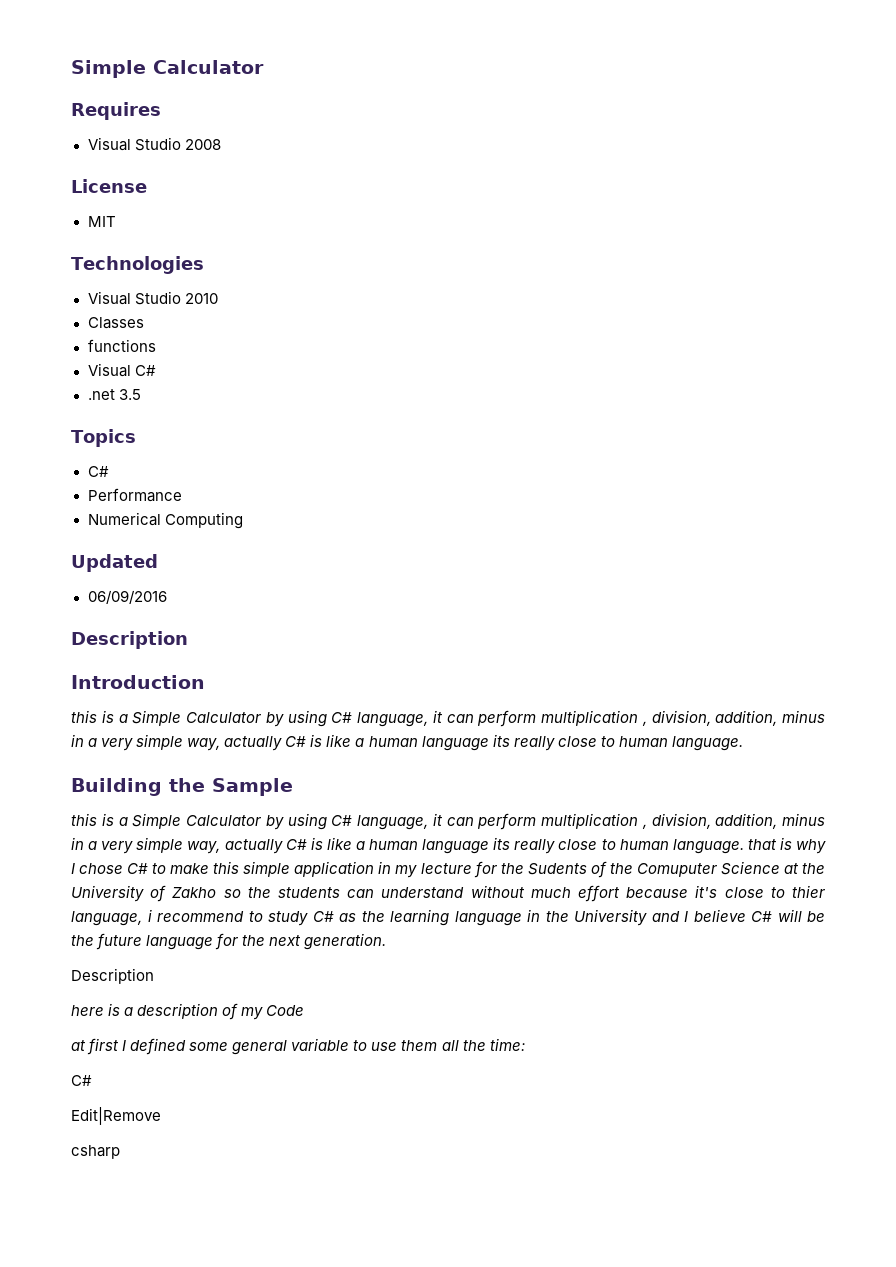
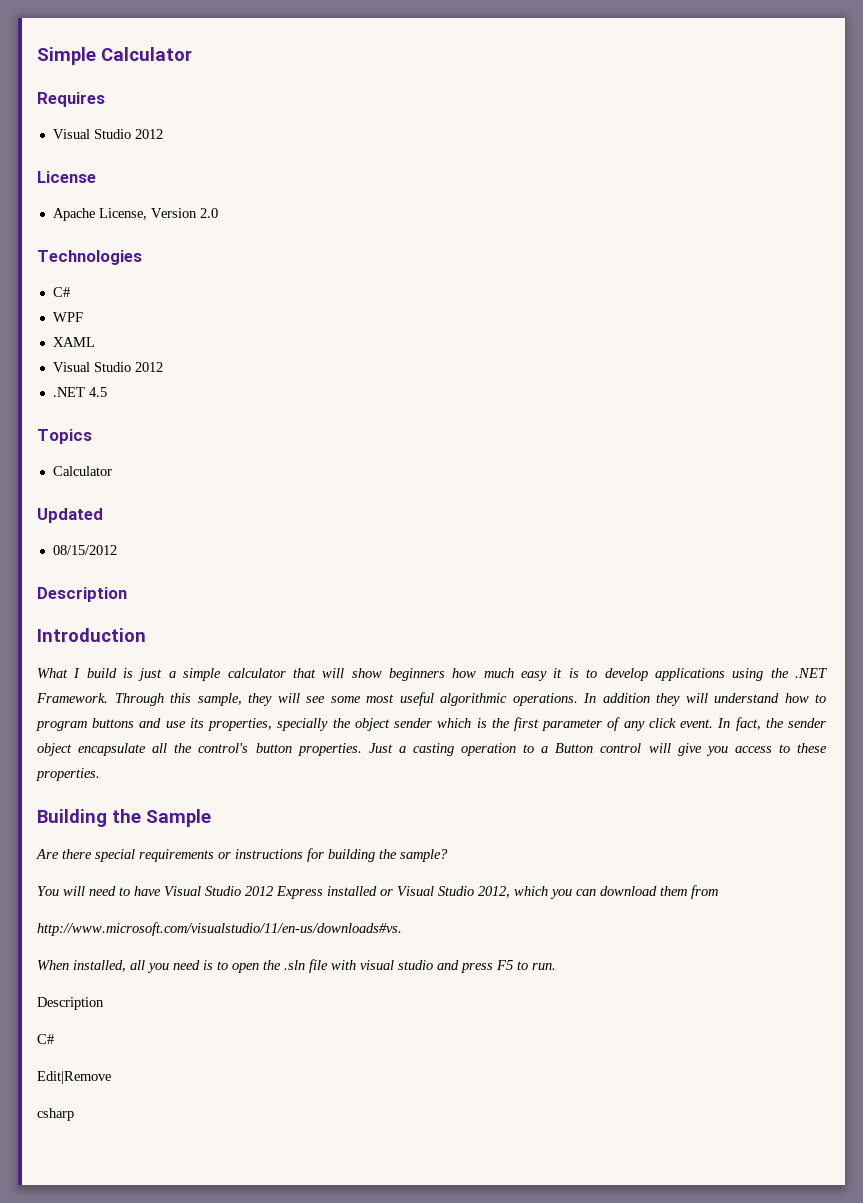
[184,139,221,150] 2008 -> [134,129,163,139] 2012
[87,216,116,227] [71,256,204,274] [87,291,218,305] [87,317,144,329] [87,339,156,352] [87,363,156,377] [87,389,141,400] [71,429,136,447] [87,466,109,477] [87,488,182,502] [87,512,243,529] MIT // Technologies // Visual Studio 2010 // Classes // functions // Visual C# // .net 3.5 // Topics // C# // Performance // Numerical Computing -> [52,208,218,221] [37,250,142,265] [52,287,70,297] [52,312,83,322] [52,337,95,347] [52,362,163,372] [52,387,107,397] [37,429,92,444] [52,466,112,476] Apache License, Version 2.0 // Technologies // C# // WPF // XAML // Visual Studio 2012 // .NET 4.5 // Topics // Calculator
[87,590,167,604] 06/09/2016 -> [52,545,117,555] 08/15/2012
[71,710,825,727] [71,734,743,751] [71,778,293,796] [71,813,825,830] [71,837,827,854] [71,861,826,878] [71,885,826,902] [71,909,825,926] [71,933,387,950] [71,968,154,984] [71,1003,305,1020] [71,1038,525,1055] this is a Simple Calculator by using C# language, it can perform multiplication , division, addition, minus in a very simple way, actually C# is like a human language its really close to human language. // Building the Sample // this is a Simple Calculator by using C# language, it can perform multiplication , division, addition, minus in a very simple way, actually C# is like a human language its really close to human language. that is why I chose C# to make this simple application in my lecture for the Sudents of the Comuputer Science at the University of Zakho so the students can understand without much effort because it's close to thier language, i recommend to study C# as the learning language in the University and I believe C# will be the future language for the next generation. // Description // here is a description of my Code // at first I defined some general variable to use them all the time: -> [37,668,828,681] [36,692,826,706] [36,717,827,731] [37,743,828,756] [36,768,100,781] [37,809,211,827] [36,848,448,862] [37,885,718,899] [37,922,402,936] [37,959,556,973] [37,997,104,1010] What I build is just a simple calculator that will show beginners how much easy it is to develop applications using the .NET Framework. Through this sample, they will see some most useful algorithmic operations. In addition they will understand how to program buttons and use its properties, specially the object sender which is the first parameter of any click event. In fact, the sender object encapsulate all the control's button properties. Just a casting operation to a Button control will give you access to these properties. // Building the Sample // Are there special requirements or instructions for building the sample? // You will need to have Visual Studio 2012 Express installed or Visual Studio 2012, which you can download them from // http://www.microsoft.com/visualstudio/11/en-us/downloads#vs. // When installed, all you need is to open the .sln file with visual studio and press F5 to run. // Description

